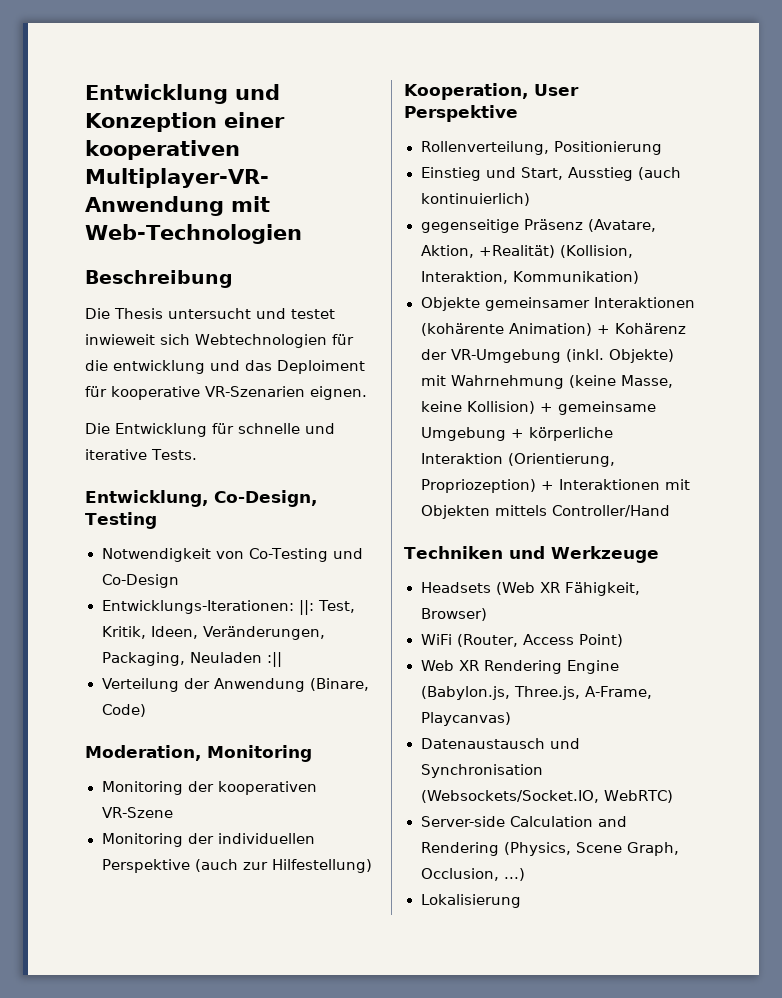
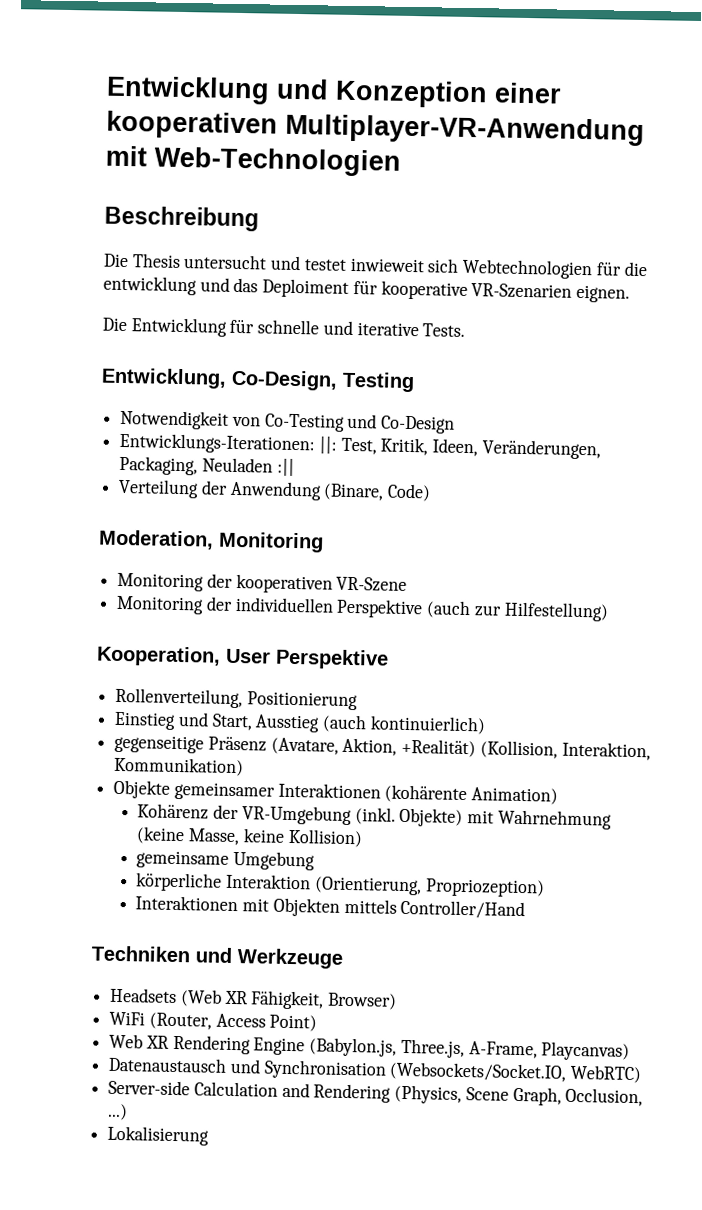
[596,325,610,334] + -> (559, 796) //
[539,403,553,412] + -> (363, 838) //
[510,429,524,438] + -> (316, 860) //
[540,481,554,490] + -> (545, 888) //

